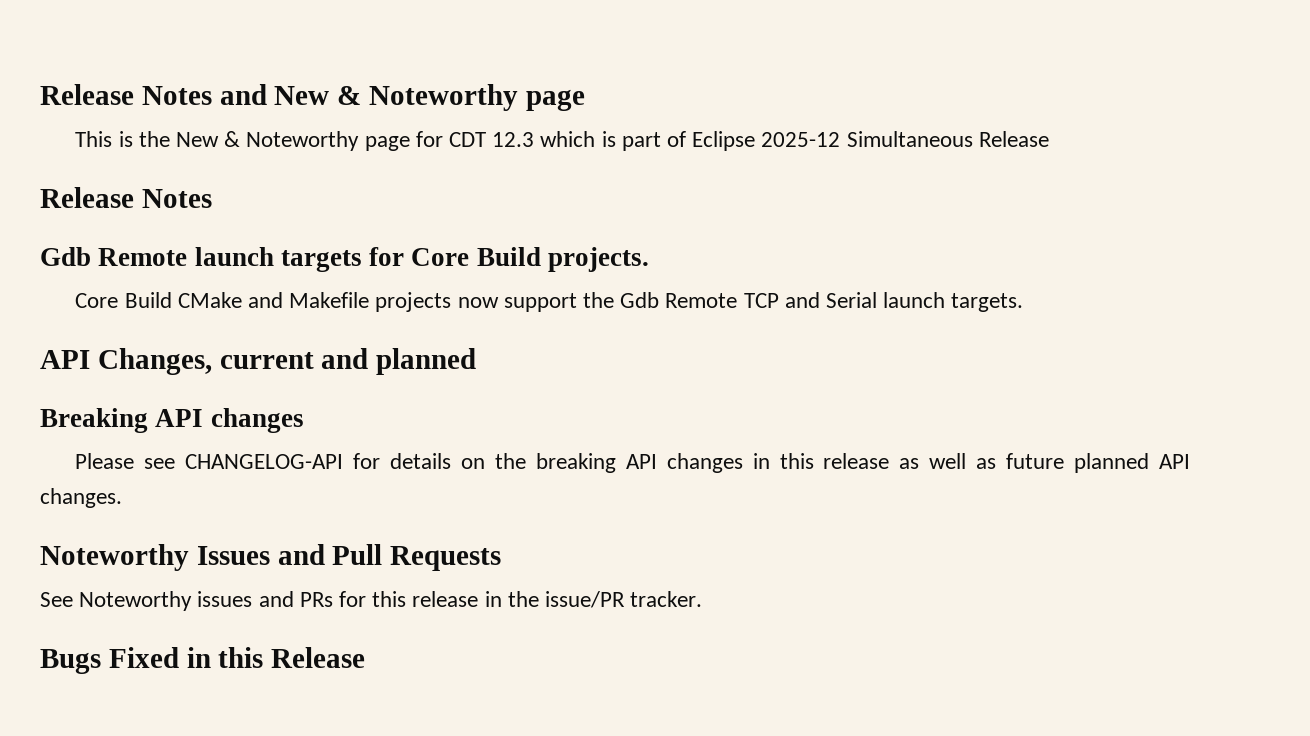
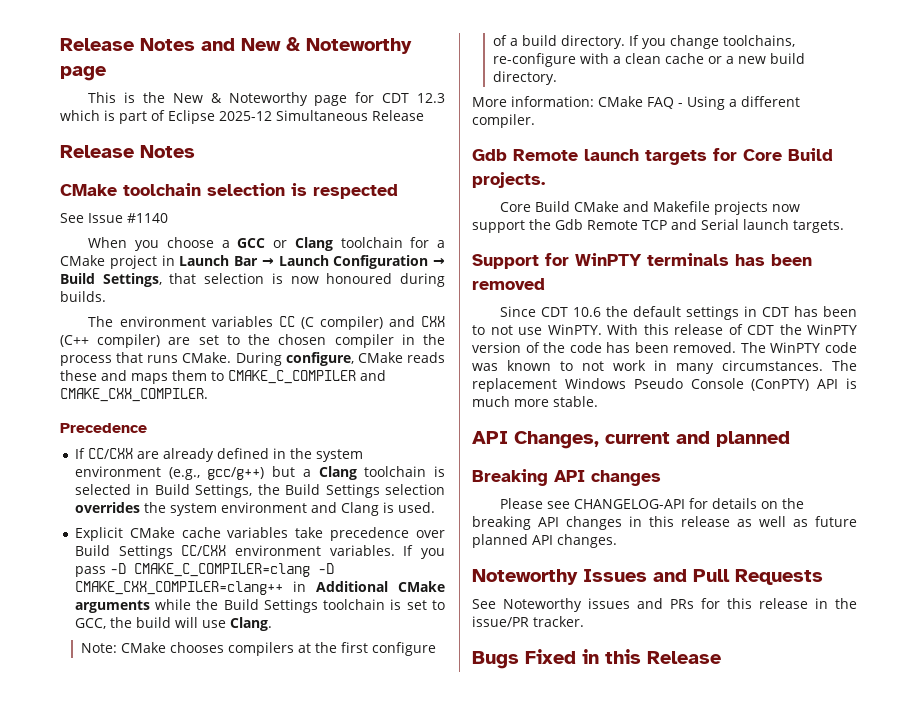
(212, 198) none -> [60,183,398,199] [60,213,168,223] [88,237,446,251] [60,255,445,269] [60,273,446,287] [60,291,106,302] [88,316,446,330] [60,334,446,348] [60,352,445,366] [60,370,386,384] [60,388,208,402] [60,423,147,433] [74,448,363,462] [74,466,445,480] [74,484,445,498] [74,502,435,516] [74,527,445,541] [74,545,445,559] [74,563,334,577] [74,581,445,595] [74,599,446,613] [74,617,272,631] [80,642,436,656] [492,35,795,49] [492,53,805,67] [492,71,557,85] [472,96,800,110] [472,114,535,128] // CMake toolchain selection is respected // See Issue #1140 // When you choose a GCC or Clang toolchain for a CMake project in Launch Bar → Launch Configuration → Build Settings, that selection is now honoured during builds. // The environment variables CC (C compiler) and CXX (C++ compiler) are set to the chosen compiler in the process that runs CMake. During configure, CMake reads these and maps them to CMAKE_C_COMPILER and CMAKE_CXX_COMPILER. // Precedence // If CC/CXX are already defined in the system environment (e.g., gcc/g++) but a Clang toolchain is selected in Build Settings, the Build Settings selection overrides the system environment and Clang is used. // Explicit CMake cache variables take precedence over Build Settings CC/CXX environment variables. If you pass -D CMAKE_C_COMPILER=clang -D CMAKE_CXX_COMPILER=clang++ in Additional CMake arguments while the Build Settings toolchain is set to GCC, the build will use Clang. // Note: CMake chooses compilers at the first configure of a build directory. If you change toolchains, re-configure with a clean cache or a new build directory. // More information: CMake FAQ - Using a different compiler.
(1024, 302) none -> [472,253,812,269] [472,278,545,290] [500,306,857,320] [472,324,857,335] [472,342,857,353] [472,360,857,374] [472,378,857,392] [472,396,598,407] // Support for WinPTY terminals has been removed // Since CDT 10.6 the default settings in CDT has been to not use WinPTY. With this release of CDT the WinPTY version of the code has been removed. The WinPTY code was known to not work in many circumstances. The replacement Windows Pseudo Console (ConPTY) API is much more stable.

